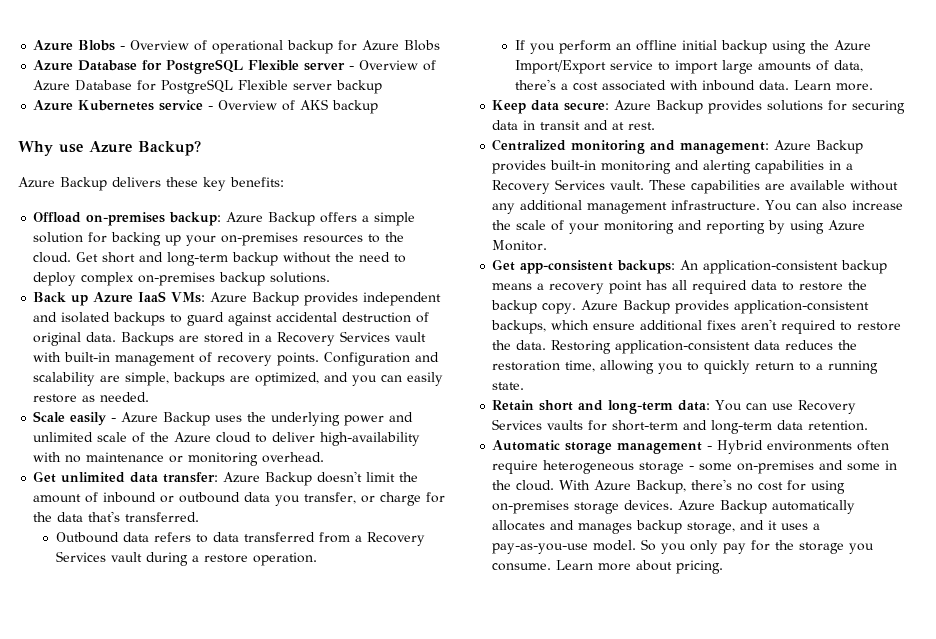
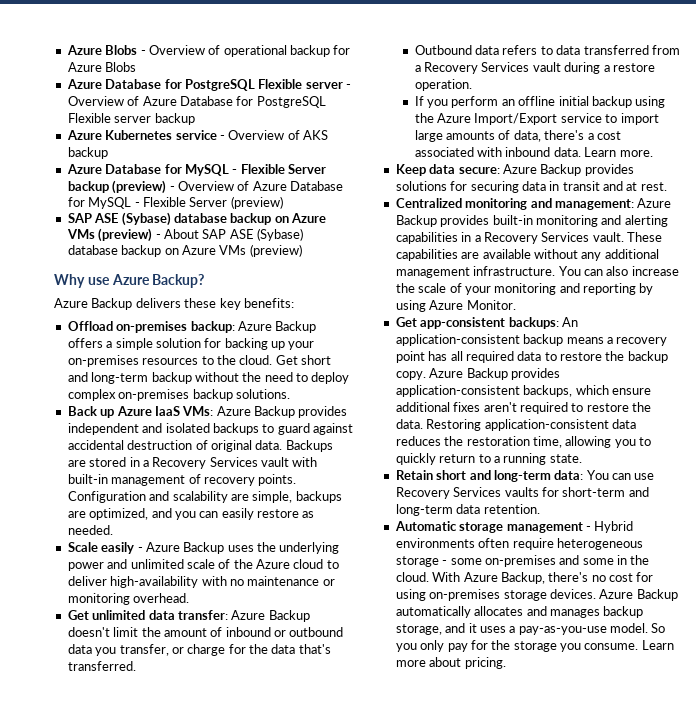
(379, 107) none -> [66,164,326,176] [67,180,343,194] [67,196,283,209] [67,212,326,226] [66,228,303,242] [67,244,302,257] // Azure Database for MySQL - Flexible Server backup (preview) - Overview of Azure Database for MySQL - Flexible Server (preview) // SAP ASE (Sybase) database backup on Azure VMs (preview) - About SAP ASE (Sybase) database backup on Azure VMs (preview)

